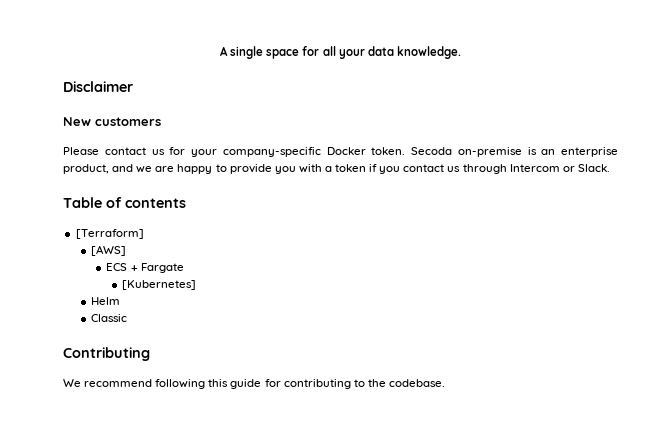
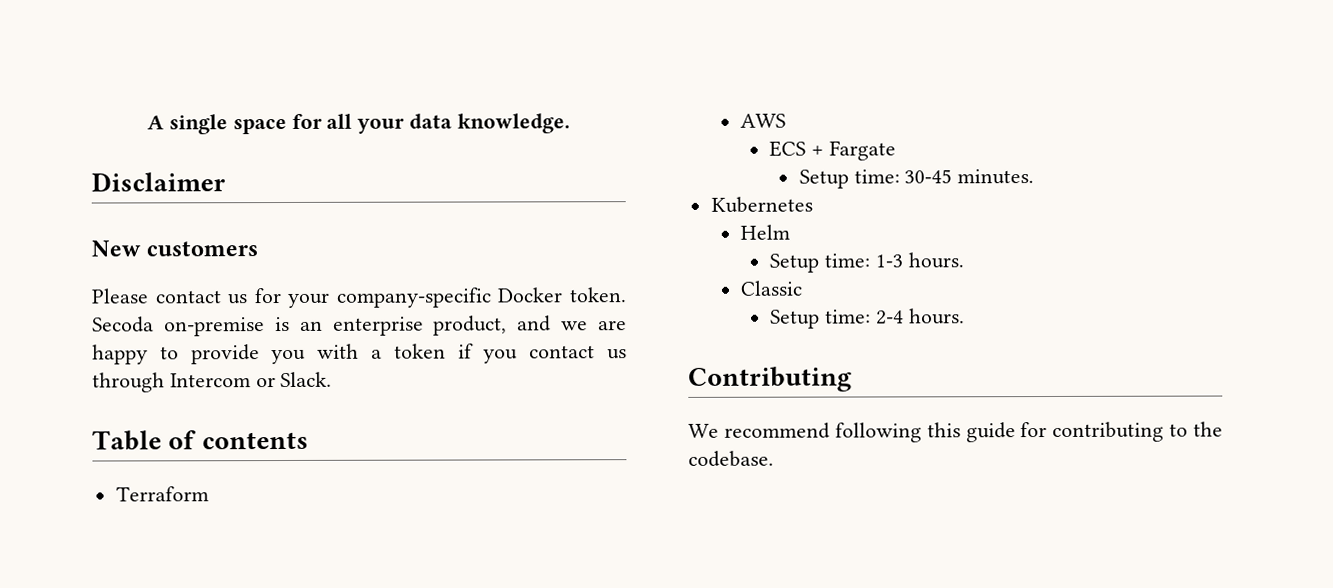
[75,229,144,239] [91,245,127,256] [Terraform] // [AWS] -> [115,486,209,502] [740,113,787,128] Terraform // AWS
[121,280,196,290] [91,297,121,305] [91,314,128,322] [Kubernetes] // Helm // Classic -> [798,169,1035,189] [710,196,813,213] [740,224,791,240] [769,252,964,273] [740,280,804,296] [770,308,965,329] Setup time: 30-45 minutes. // Kubernetes // Helm // Setup time: 1-3 hours. // Classic // Setup time: 2-4 hours.

